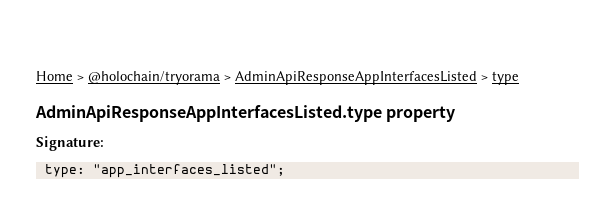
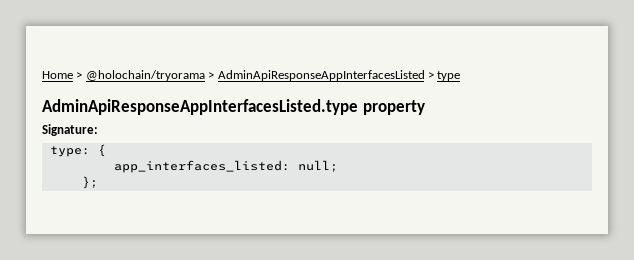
[92,164,285,178] "app_interfaces_listed"; -> [97,144,106,157] [113,160,338,173] [81,176,98,189] { // app_interfaces_listed: null; // };

